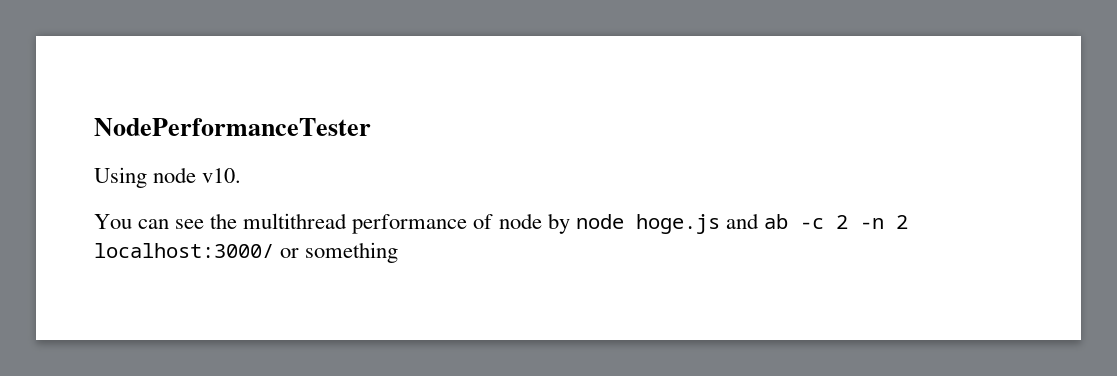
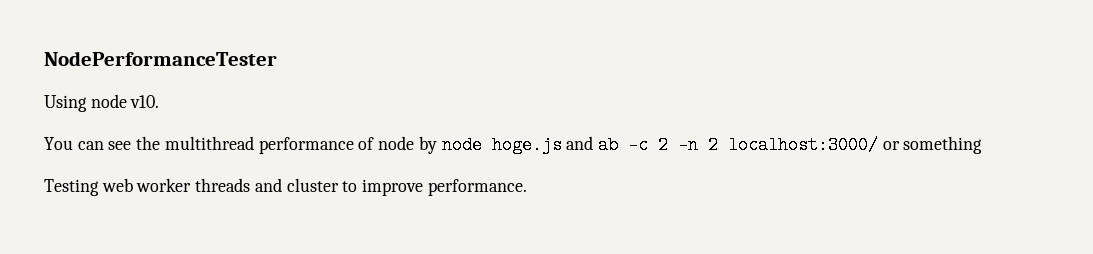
(399, 252) none -> [44,178,527,196] // Testing web worker threads and cluster to improve performance.

